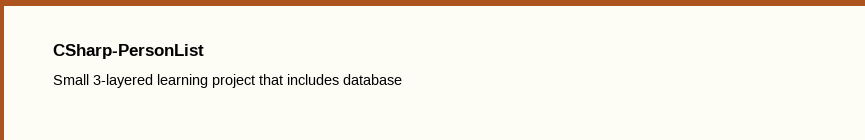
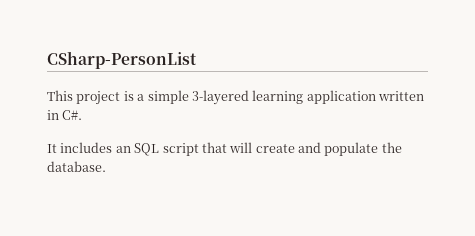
[53,74,402,88] Small 3-layered learning project that includes database -> [47,90,424,105] [47,110,83,120] [47,142,402,156] [47,161,106,172] This project is a simple 3-layered learning application written in C#. // It includes an SQL script that will create and populate the database.

